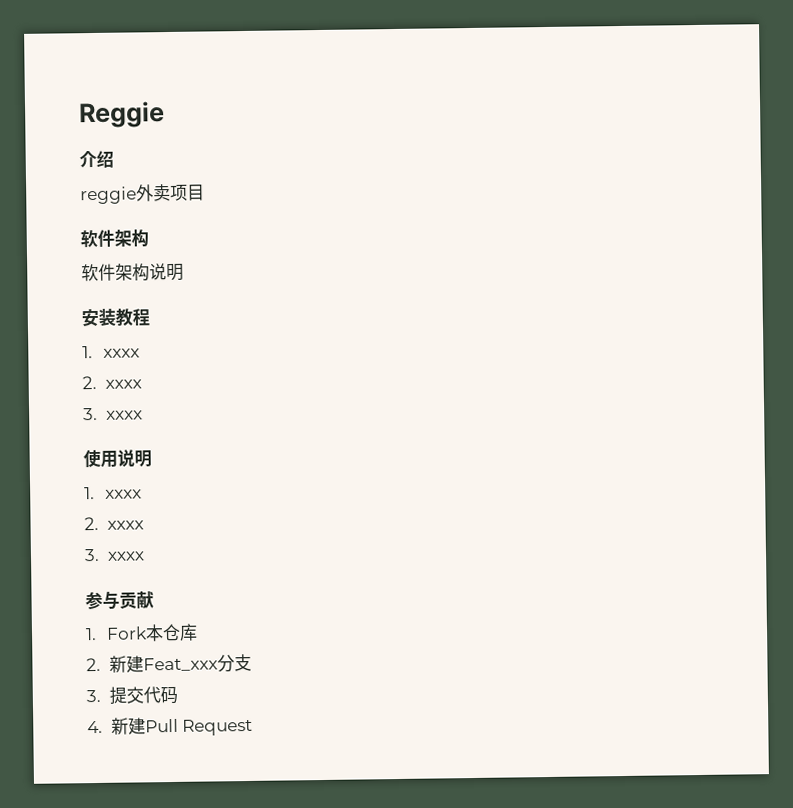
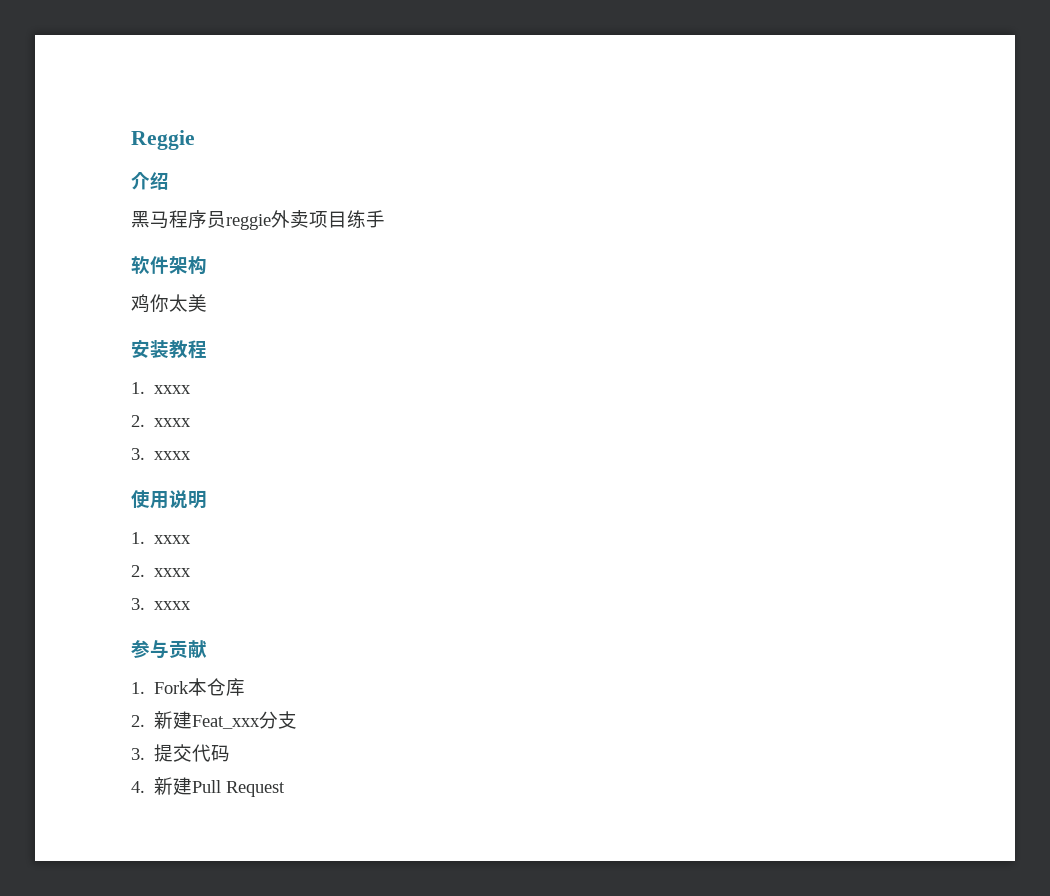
(114, 159) none -> [131,210,226,229] 黑马程序员
(205, 192) none -> [347,210,385,228] 练手
[81,263,184,282] 软件架构说明 -> [131,294,207,313] 鸡你太美

